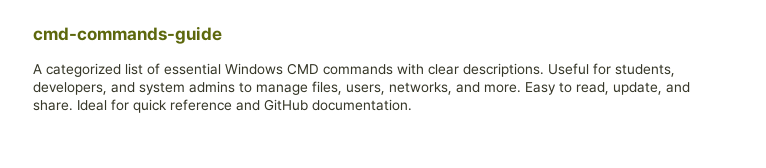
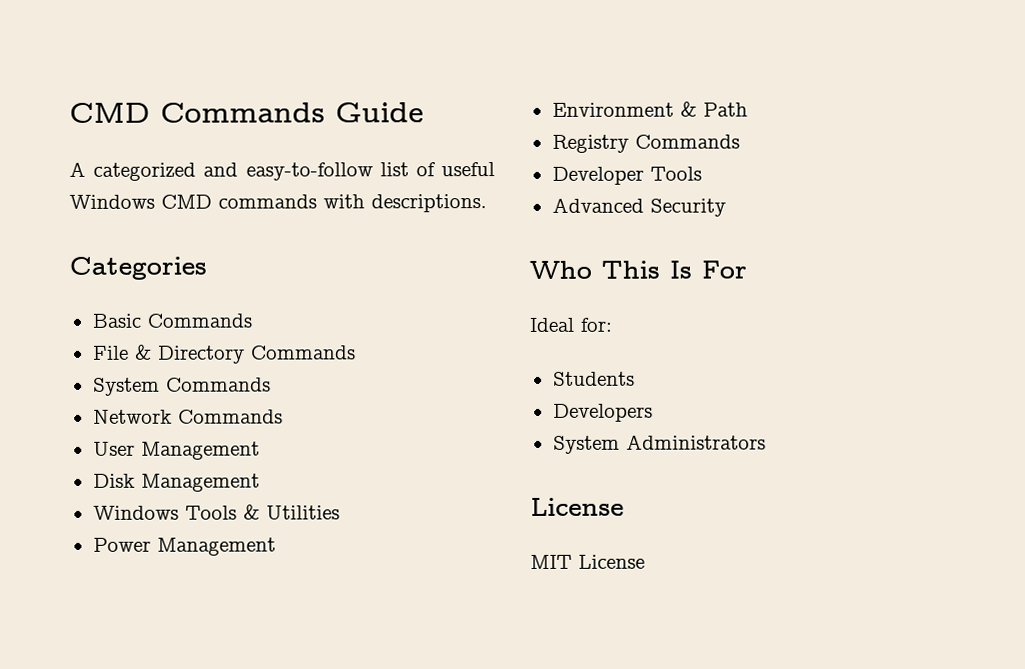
[33,26,222,44] cmd-commands-guide -> [69,102,424,123] CMD Commands Guide
(121, 70) none -> [203,162,373,181] and easy-to-follow
[164,63,221,75] essential -> [441,162,496,177] useful
[428,64,459,75] clear -> (365, 201) none
[548,63,675,77] [33,81,690,95] [33,99,412,113] Useful for students, developers, and system admins to manage files, users, networks, and more. Easy to read, update, and share. Ideal for quick reference and GitHub documentation. -> [69,256,207,280] [91,313,252,328] [92,344,356,364] [92,377,271,396] [92,409,283,424] [92,441,260,460] [92,473,260,492] [92,504,340,520] [92,537,276,556] [551,101,748,117] [551,134,740,153] [551,166,702,185] [551,197,726,217] [529,260,747,279] [529,317,612,332] [552,371,635,386] [552,403,653,422] [552,434,766,454] [530,497,624,516] [530,554,645,569] // Categories // Basic Commands // File & Directory Commands // System Commands // Network Commands // User Management // Disk Management // Windows Tools & Utilities // Power Management // Environment & Path // Registry Commands // Developer Tools // Advanced Security // Who This Is For // Ideal for: // Students // Developers // System Administrators // License // MIT License

